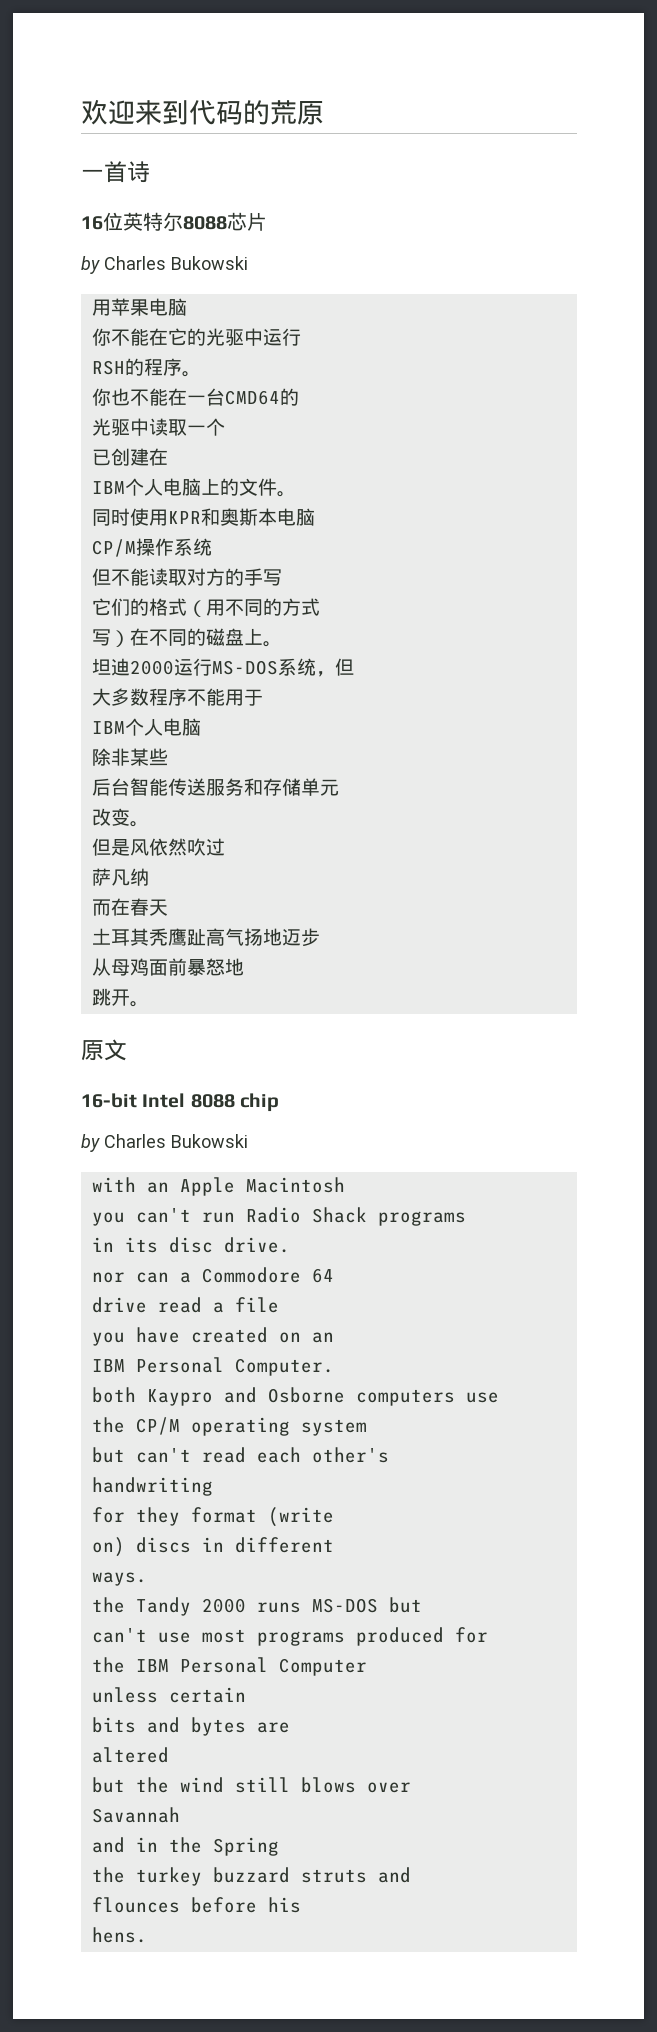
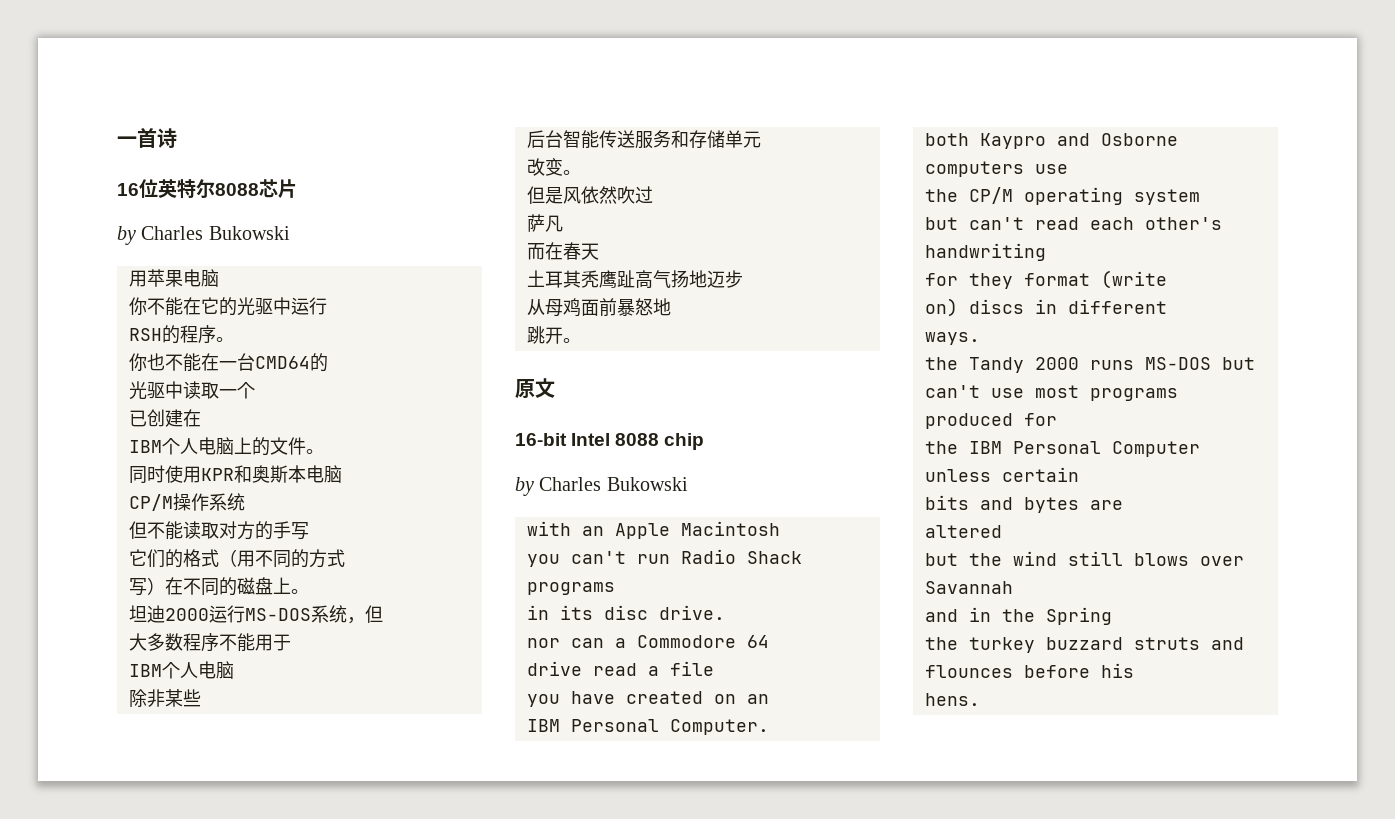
[81,99,324,125] 欢迎来到代码的荒原 // -> (117, 141) none
[129,868,149,886] 纳 -> (563, 223) none

